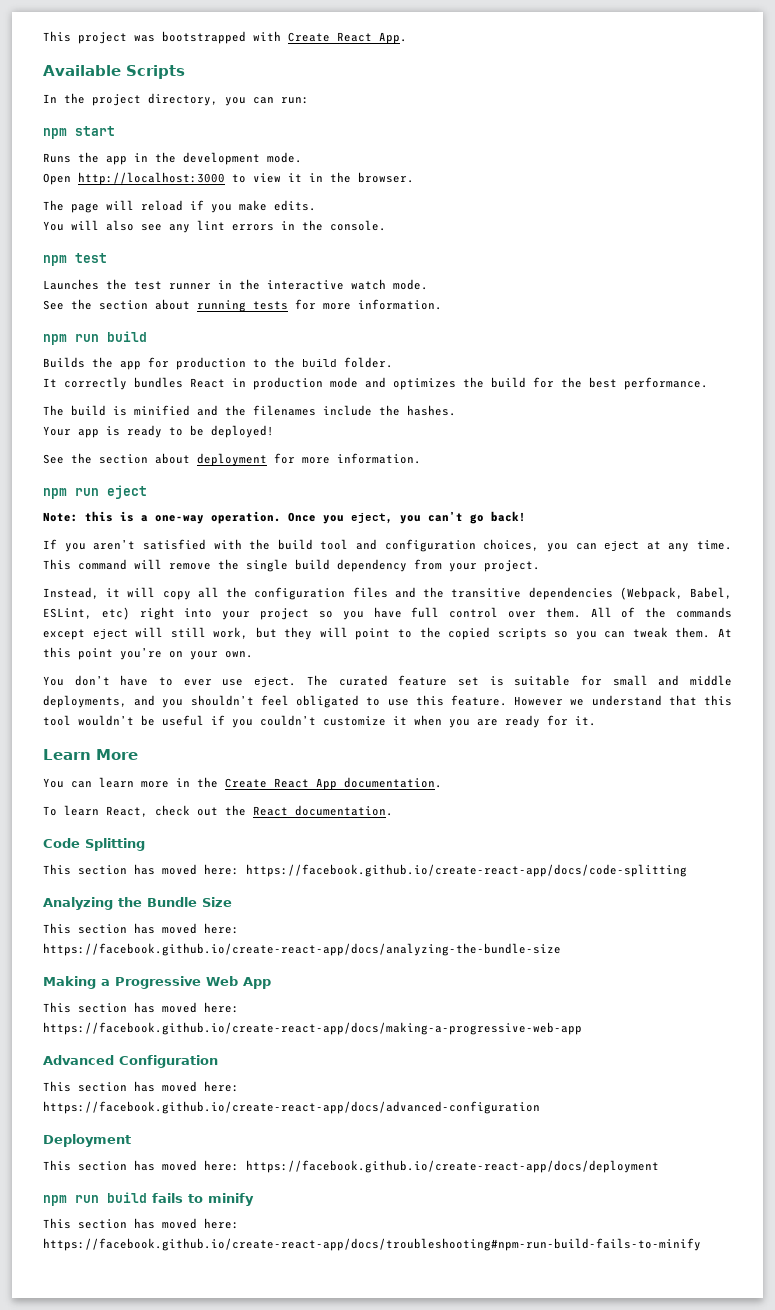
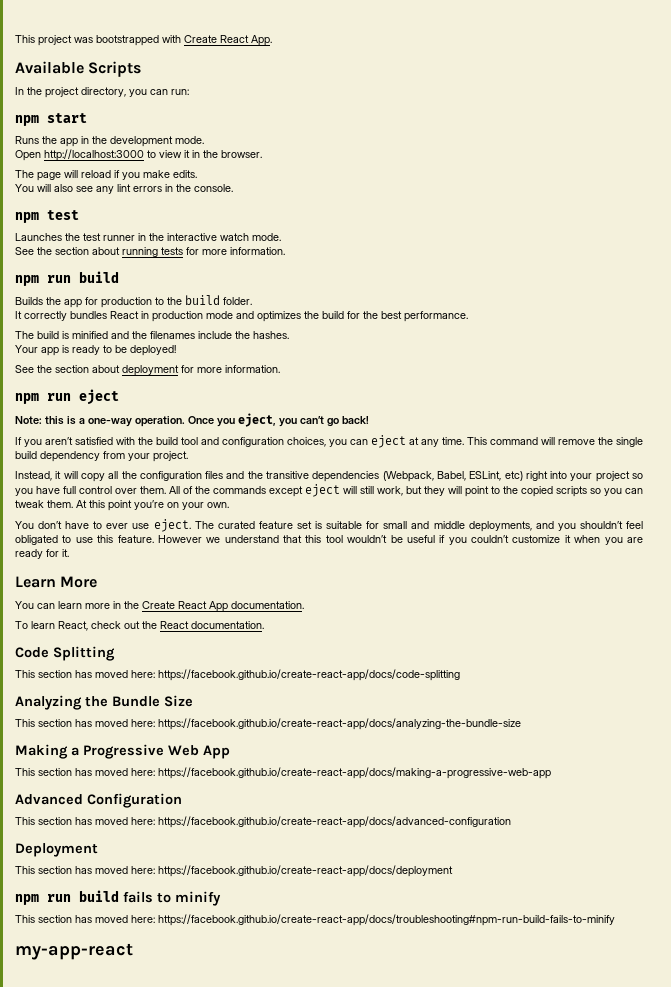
(701, 1244) none -> [15,943,133,960] // my-app-react

